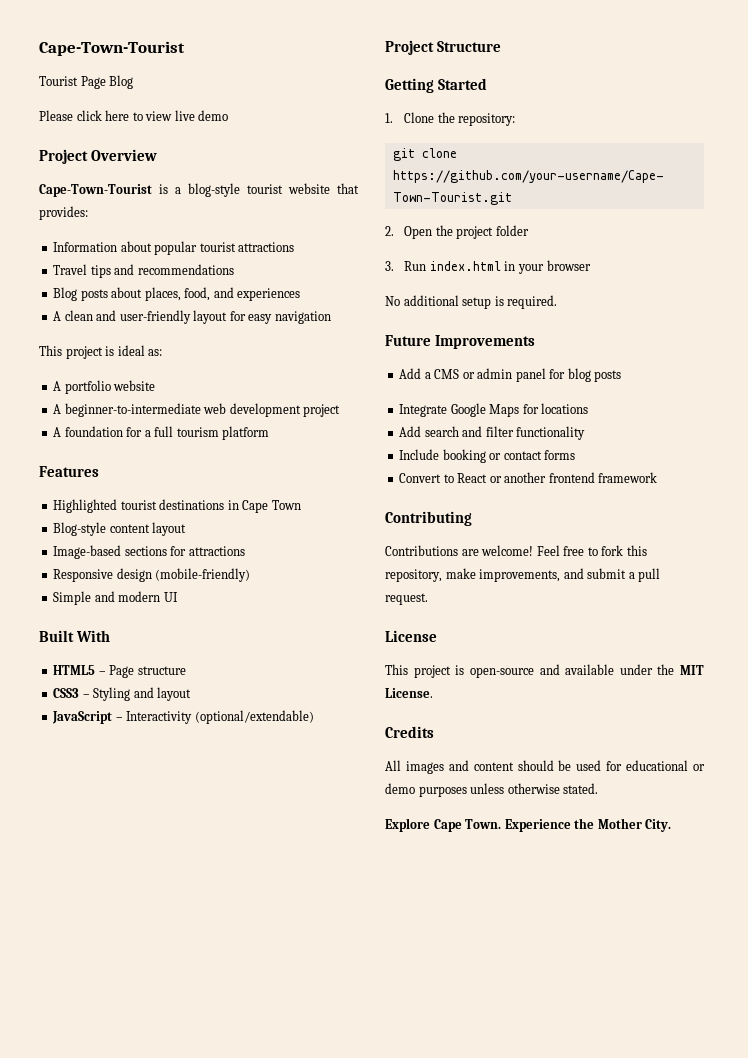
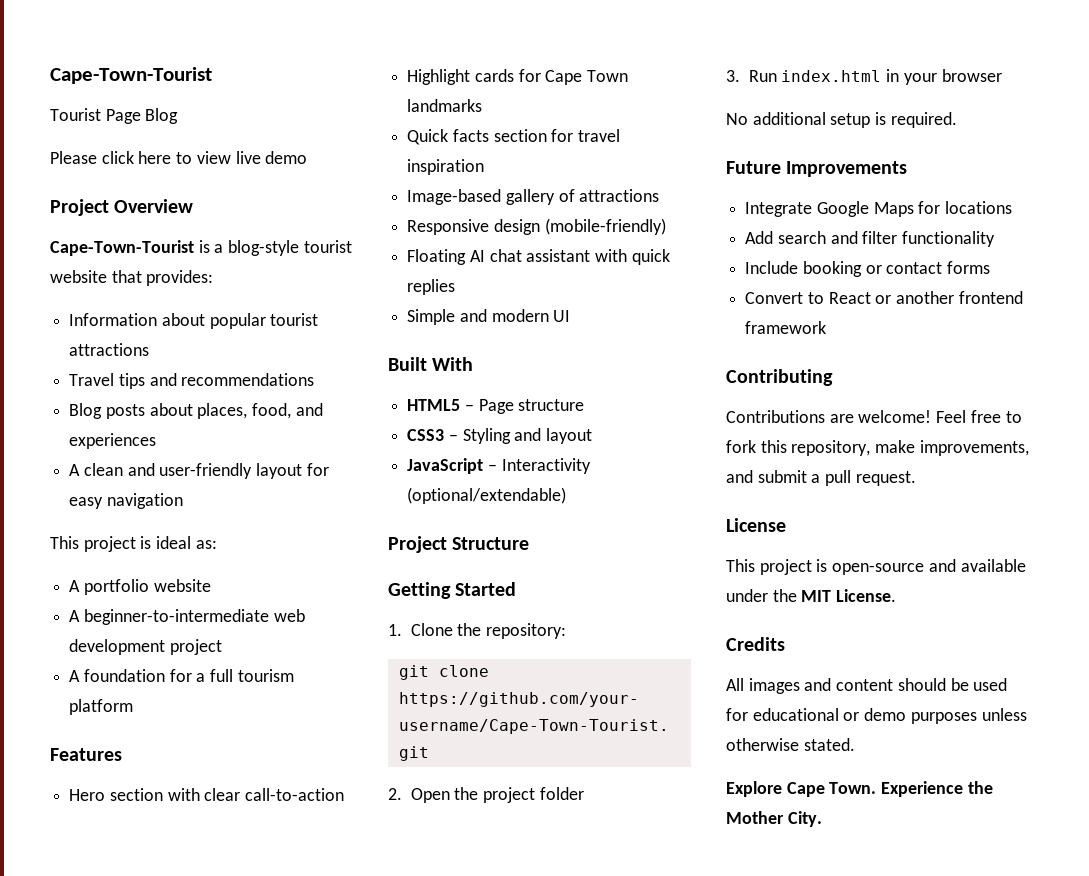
[53,499,301,513] [53,522,187,536] Highlighted tourist destinations in Cape Town // Blog-style content layout -> [69,788,345,801] [407,69,629,85] [407,99,483,112] [407,129,621,145] [407,159,485,175] Hero section with clear call-to-action // Highlight cards for Cape Town landmarks // Quick facts section for travel inspiration
[124,546,187,556] sections for -> [505,189,575,205] gallery of
(251, 575) none -> [407,249,670,265] [407,279,456,295] // Floating AI chat assistant with quick replies
[399,368,622,382] // Add a CMS or admin panel for blog posts -> (908, 169) none

